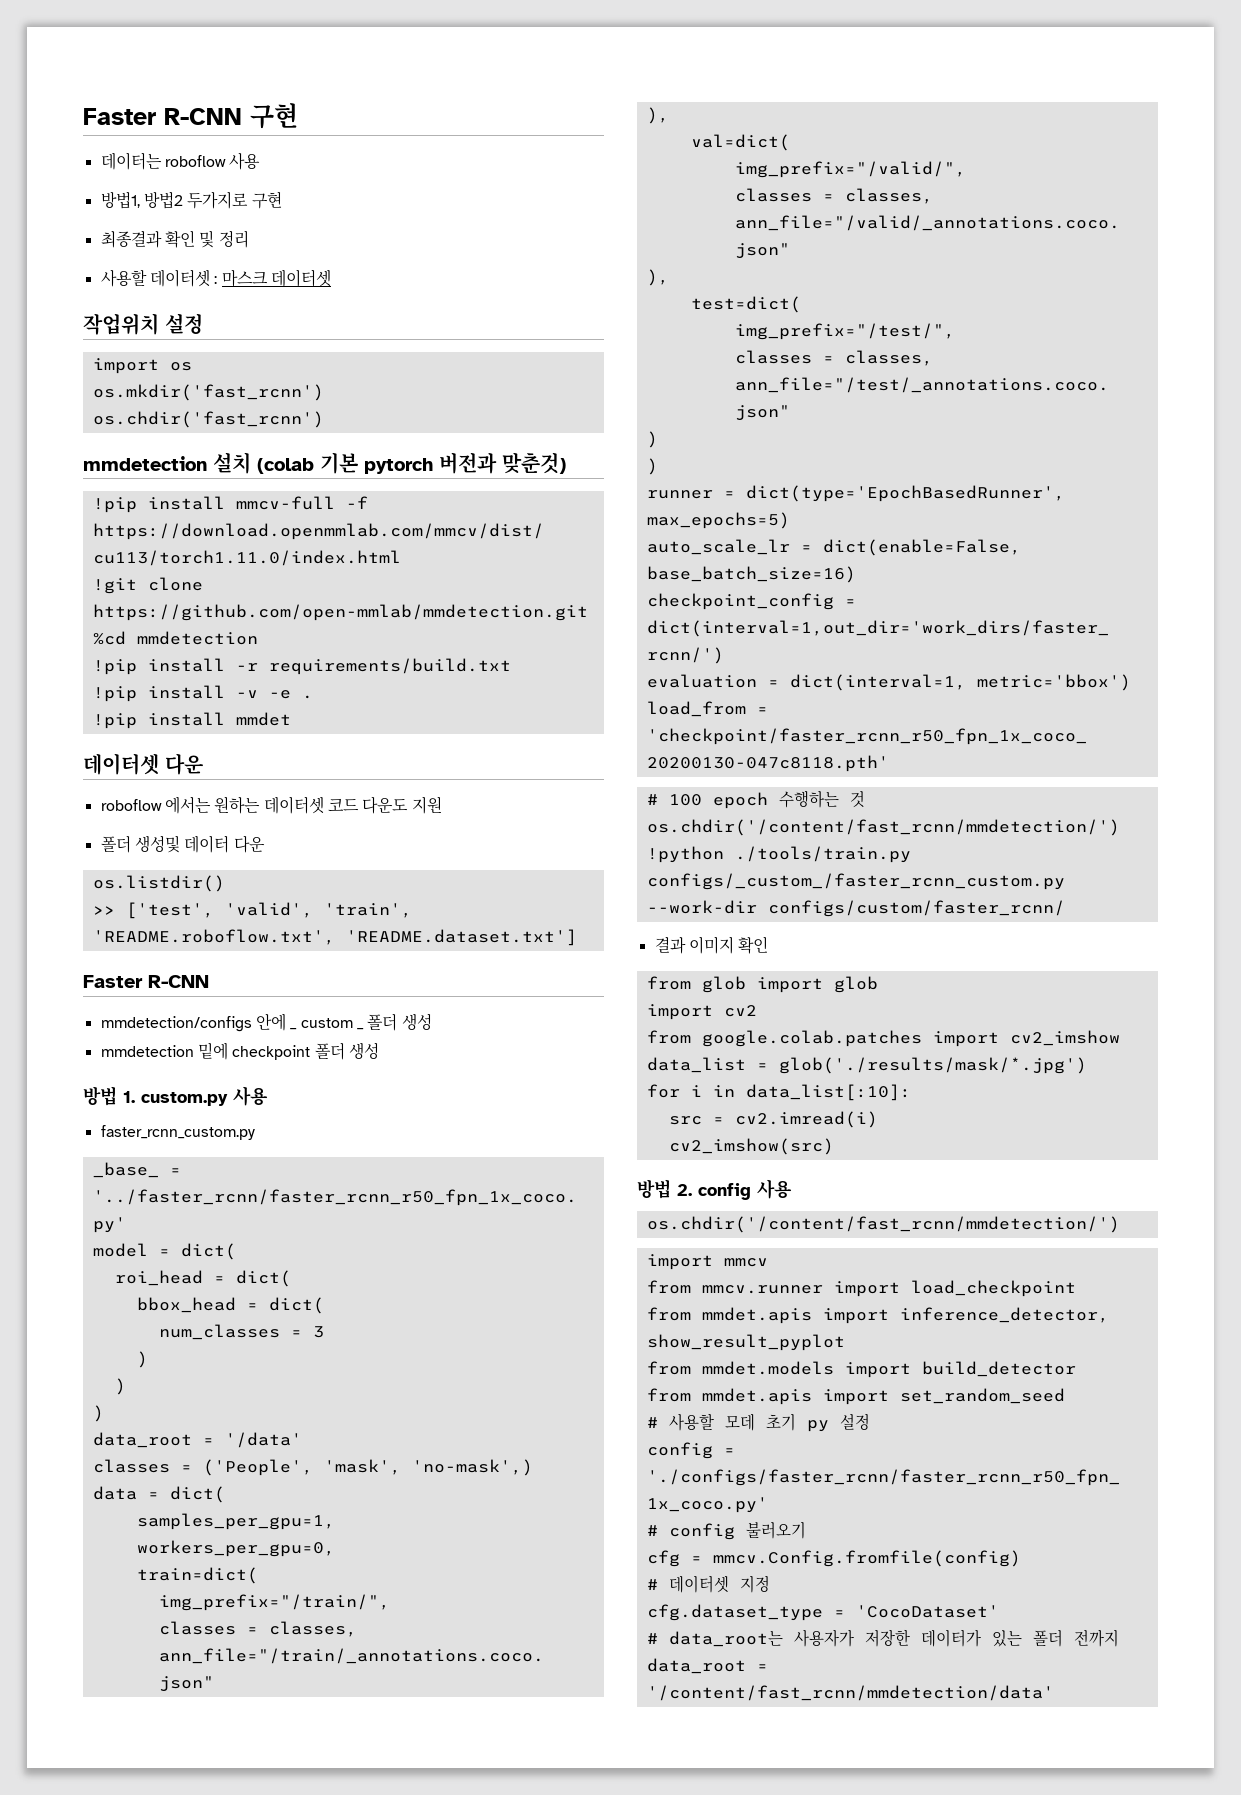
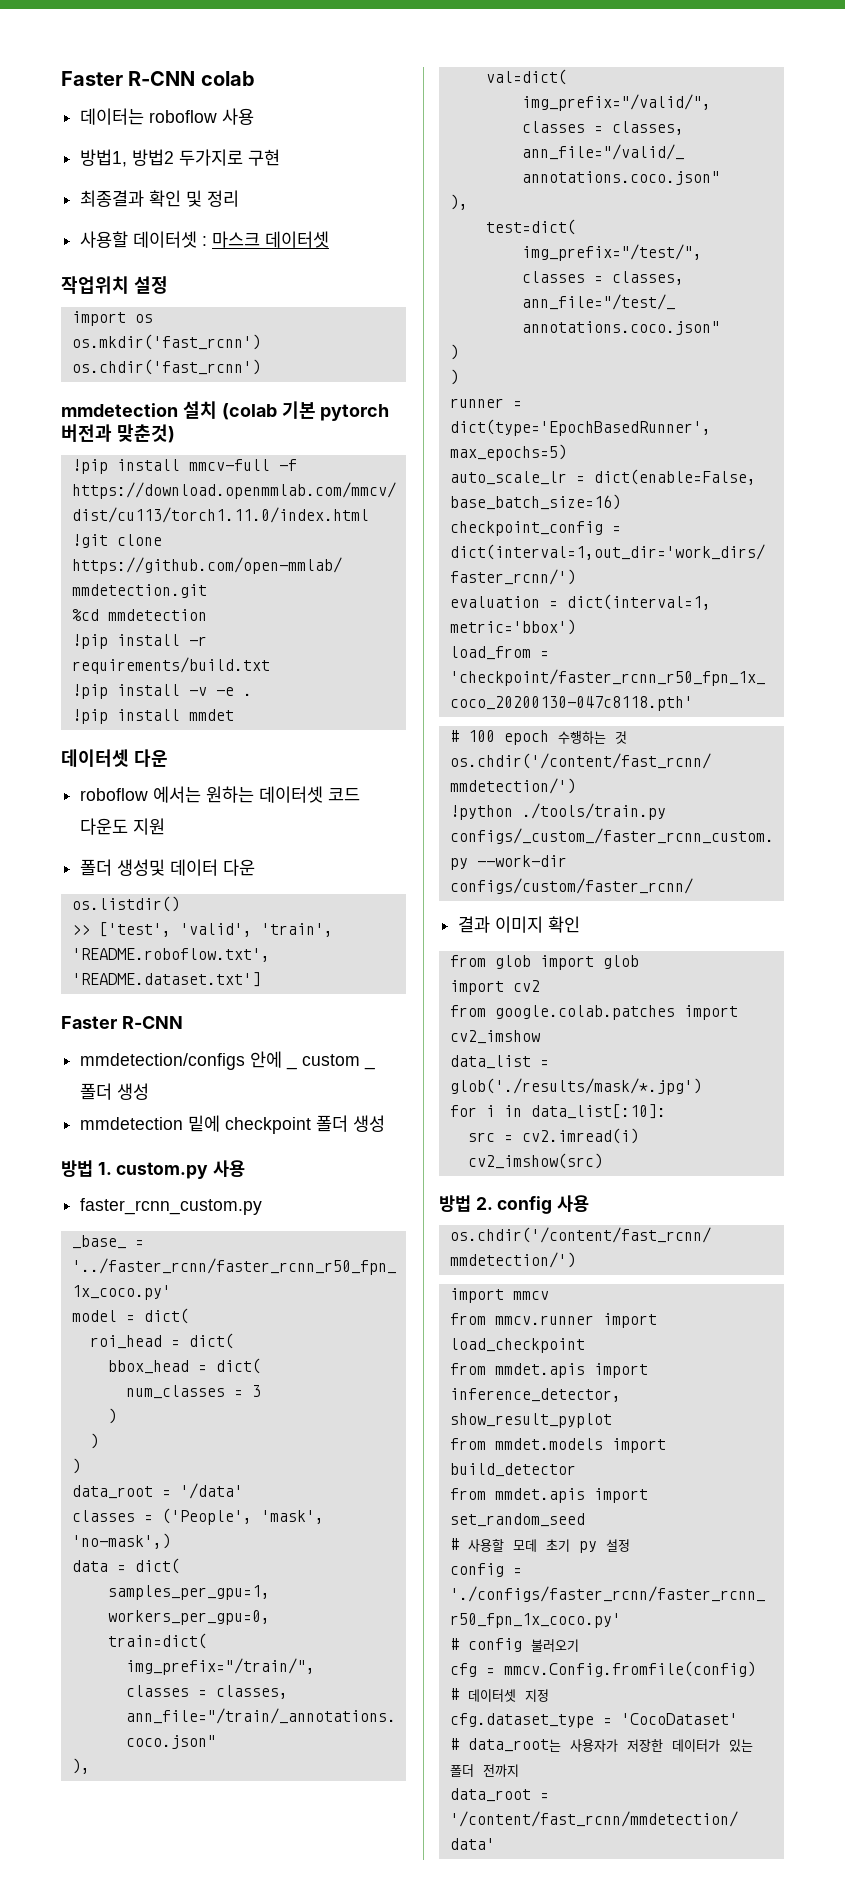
[83,103,298,129] Faster R-CNN 구현 -> [61,71,255,86] Faster R-CNN colab

